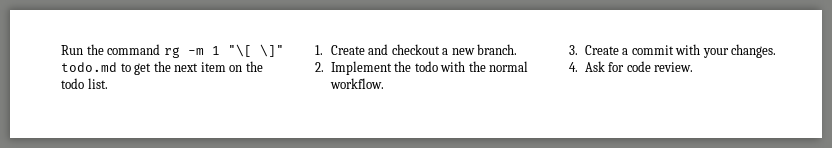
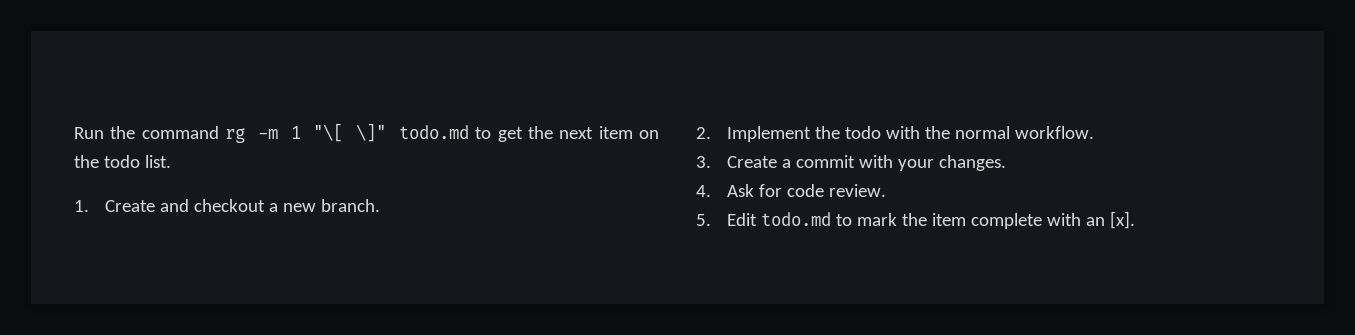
(694, 67) none -> [696,211,1136,229] // 5. Edit todo.md to mark the item complete with an [x].

